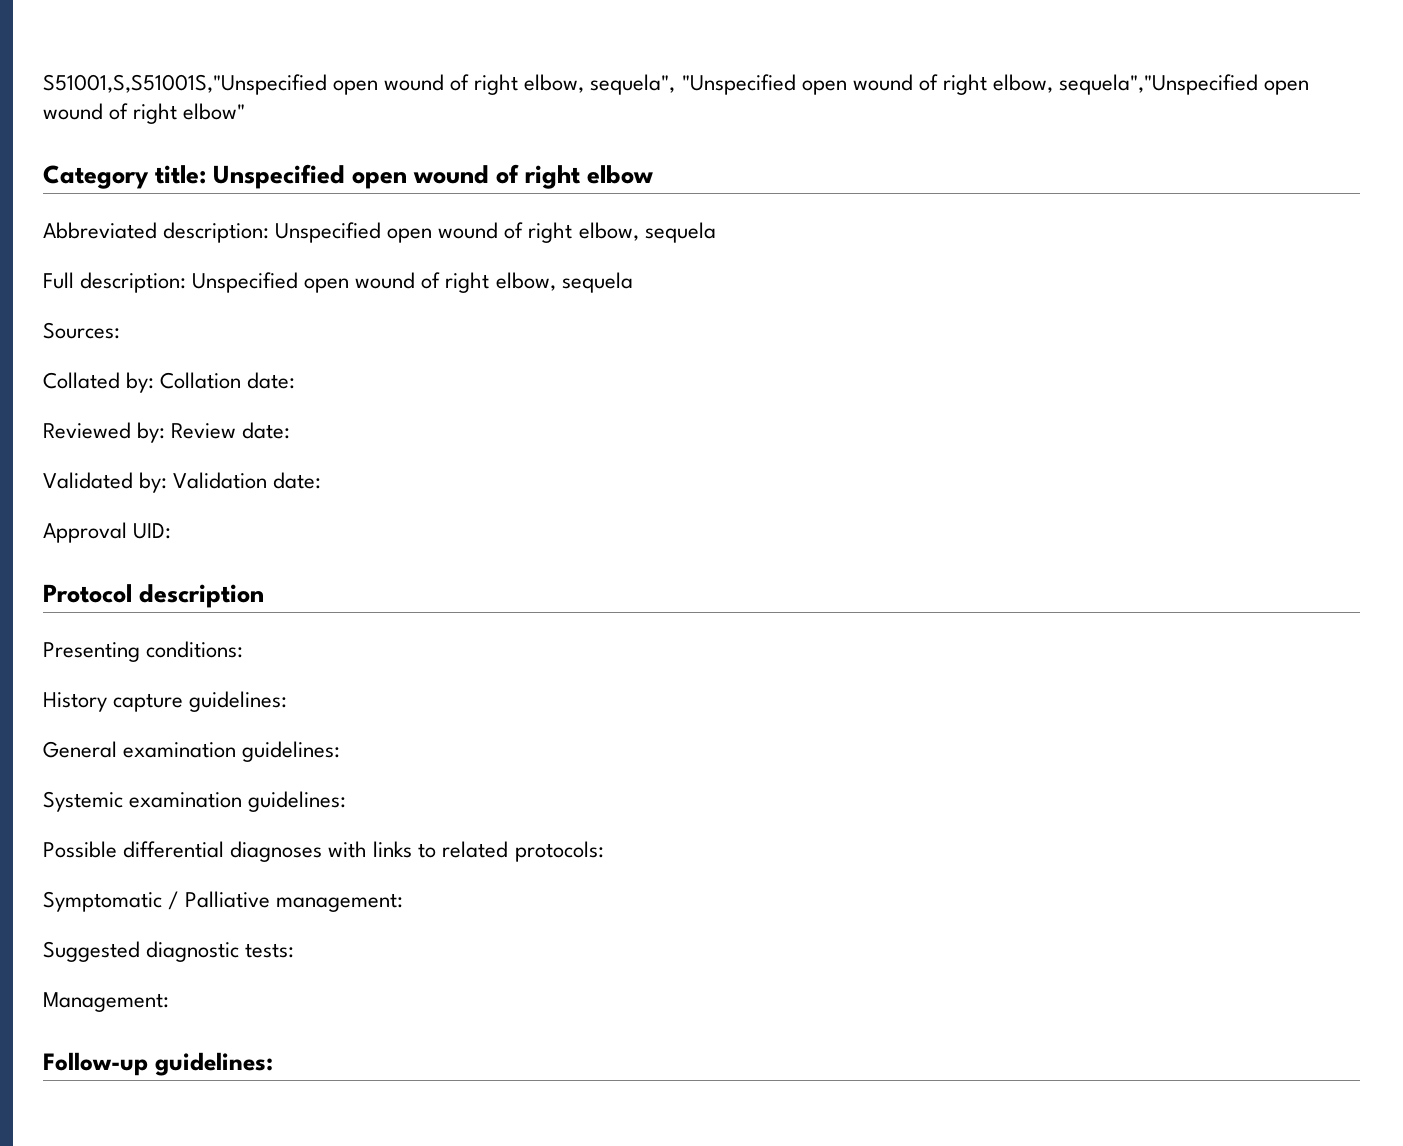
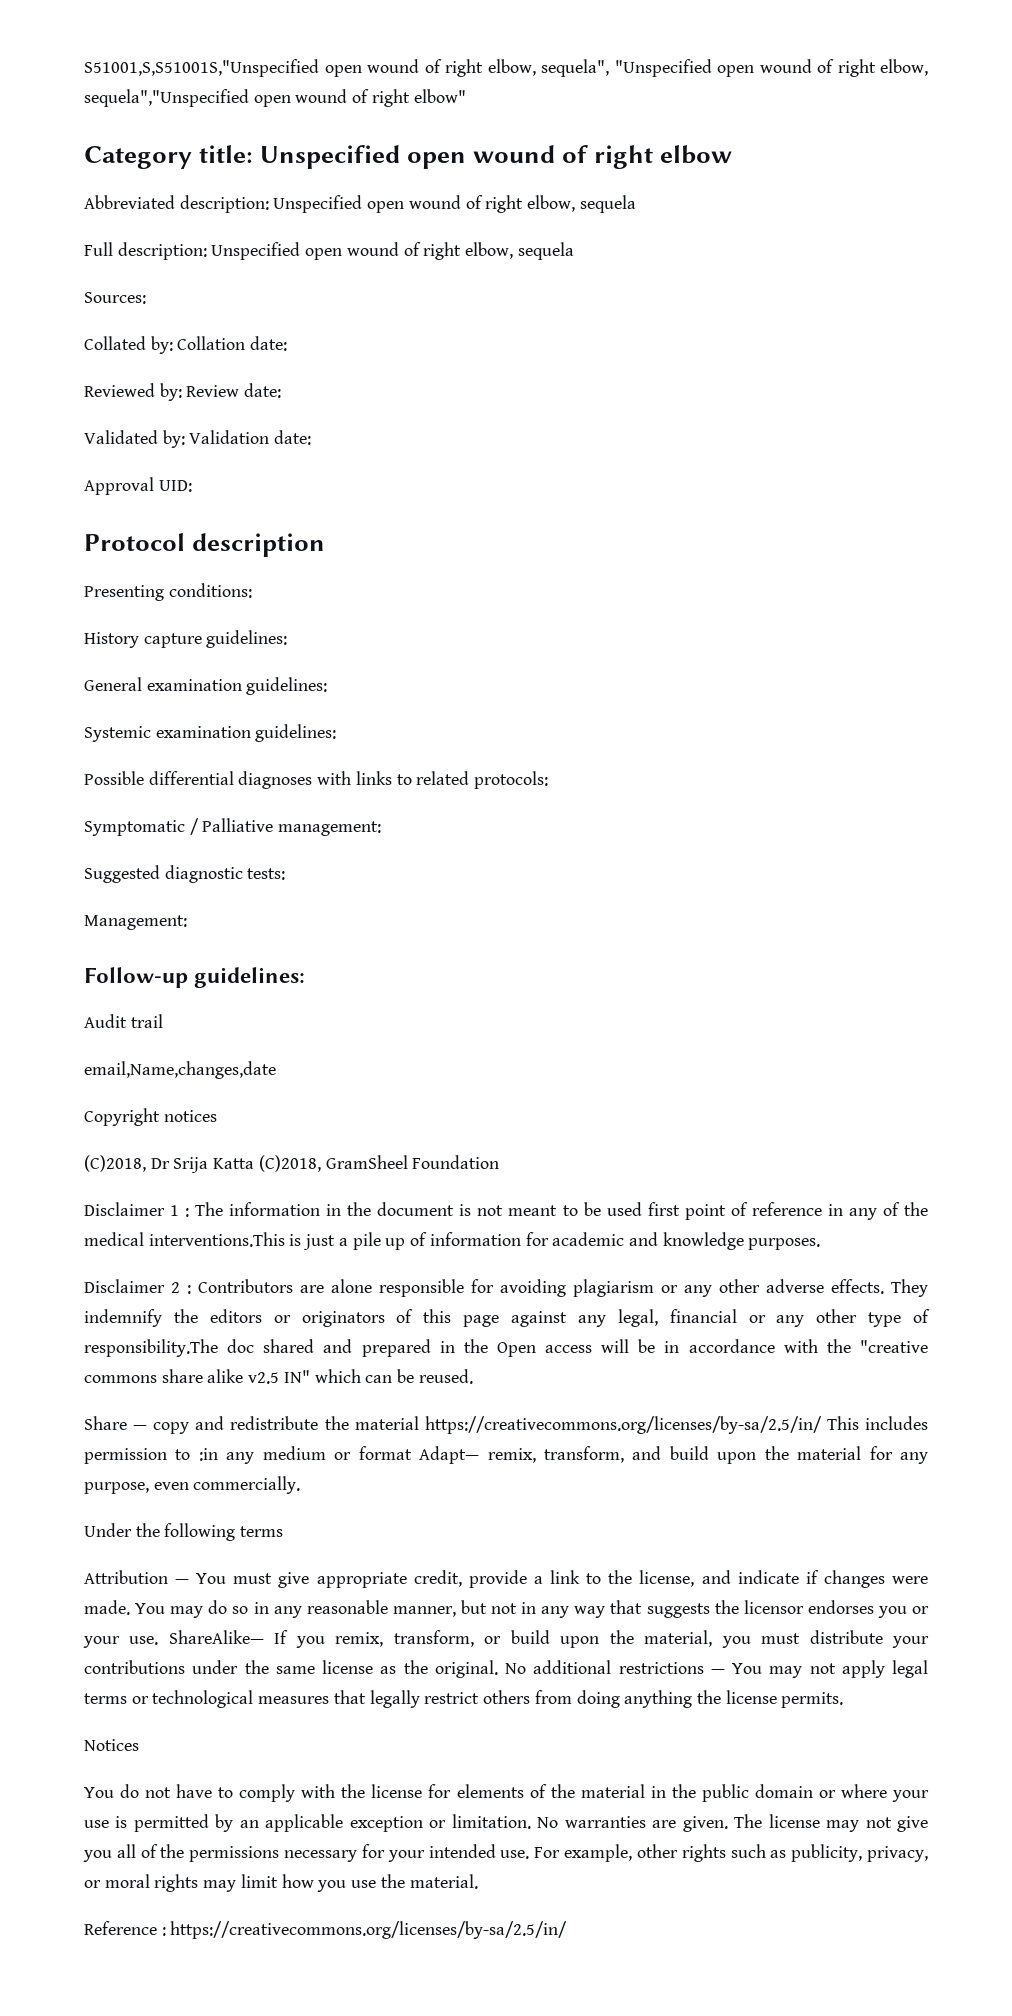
(273, 1064) none -> [84,1014,163,1028] [84,1061,276,1079] [84,1108,217,1126] [84,1155,500,1173] [84,1202,928,1220] [84,1232,821,1250] [84,1279,928,1297] [84,1309,930,1327] [84,1339,928,1357] [84,1369,473,1384] [84,1416,928,1434] [84,1446,928,1464] [84,1476,301,1494] [84,1523,284,1541] [84,1570,929,1588] [84,1600,930,1618] [83,1630,930,1648] [84,1660,928,1678] [84,1690,844,1708] [84,1739,139,1751] [84,1784,929,1802] [84,1814,929,1832] [83,1844,929,1862] [84,1874,478,1892] [84,1921,568,1939] // Audit trail // email,Name,changes,date // Copyright notices // (C)2018, Dr Srija Katta (C)2018, GramSheel Foundation // Disclaimer 1 : The information in the document is not meant to be used first point of reference in any of the medical interventions.This is just a pile up of information for academic and knowledge purposes. // Disclaimer 2 : Contributors are alone responsible for avoiding plagiarism or any other adverse effects. They indemnify the editors or originators of this page against any legal, financial or any other type of responsibility.The doc shared and prepared in the Open access will be in accordance with the "creative commons share alike v2.5 IN" which can be reused. // Share — copy and redistribute the material https://creativecommons.org/licenses/by-sa/2.5/in/ This includes permission to :in any medium or format Adapt— remix, transform, and build upon the material for any purpose, even commercially. // Under the following terms // Attribution — You must give appropriate credit, provide a link to the license, and indicate if changes were made. You may do so in any reasonable manner, but not in any way that suggests the licensor endorses you or your use. ShareAlike— If you remix, transform, or build upon the material, you must distribute your contributions under the same license as the original. No additional restrictions — You may not apply legal terms or technological measures that legally restrict others from doing anything the license permits. // Notices // You do not have to comply with the license for elements of the material in the public domain or where your use is permitted by an applicable exception or limitation. No warranties are given. The license may not give you all of the permissions necessary for your intended use. For example, other rights such as publicity, privacy, or moral rights may limit how you use the material. // Reference : https://creativecommons.org/licenses/by-sa/2.5/in/

